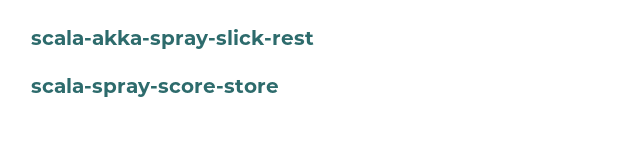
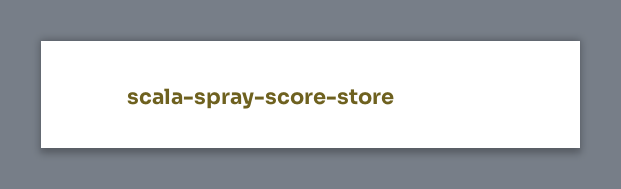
[31,29,314,49] scala-akka-spray-slick-rest // -> (127, 98) none

